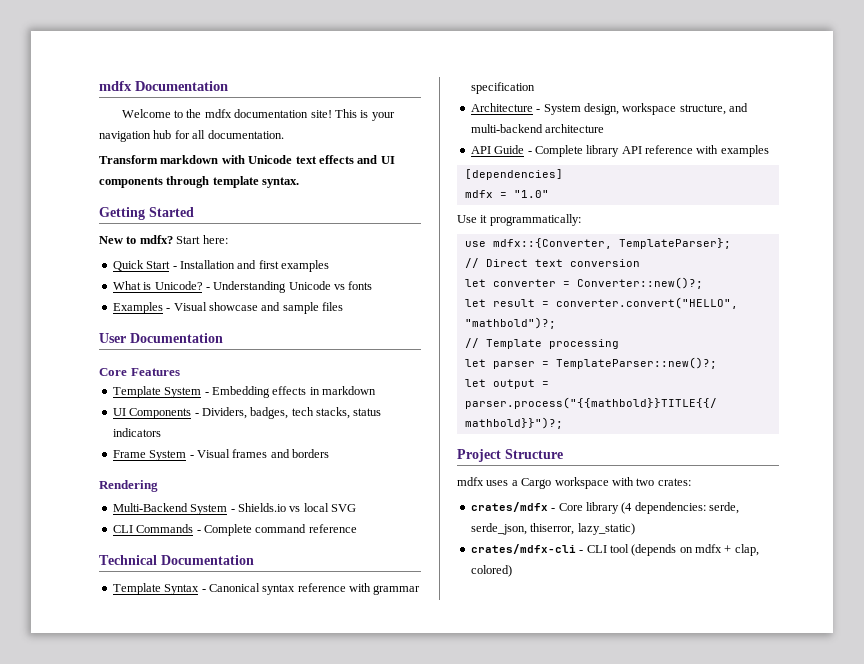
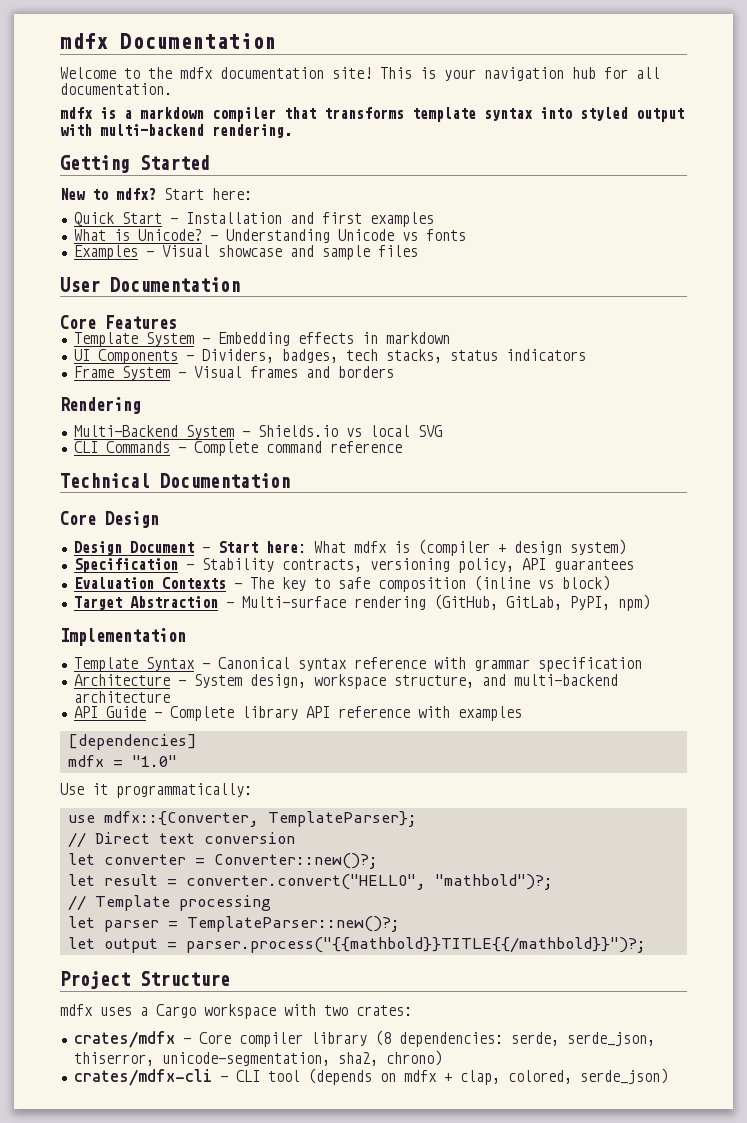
[99,155,395,164] [99,176,300,188] Transform markdown with Unicode text effects and UI components through template syntax. -> [60,107,684,122] [60,124,292,138] mdfx is a markdown compiler that transforms template syntax into styled output with multi-backend rendering.
(254, 560) none -> [60,511,159,528] [73,539,626,556] [73,558,634,573] [73,575,610,592] [73,594,650,611] [60,628,186,646] // Core Design // Design Document - Start here: What mdfx is (compiler + design system) // Specification - Stability contracts, versioning policy, API guarantees // Evaluation Contexts - The key to safe composition (inline vs block) // Target Abstraction - Multi-surface rendering (GitHub, GitLab, PyPI, npm) // Implementation
[585,502,633,514] library (4 -> [238,1030,391,1047] compiler library (8
[577,523,635,535] lazy_static) -> [161,1050,442,1066] unicode-segmentation, sha2, chrono)
[470,565,512,577] colored) -> [507,1068,668,1084] colored, serde_json)

